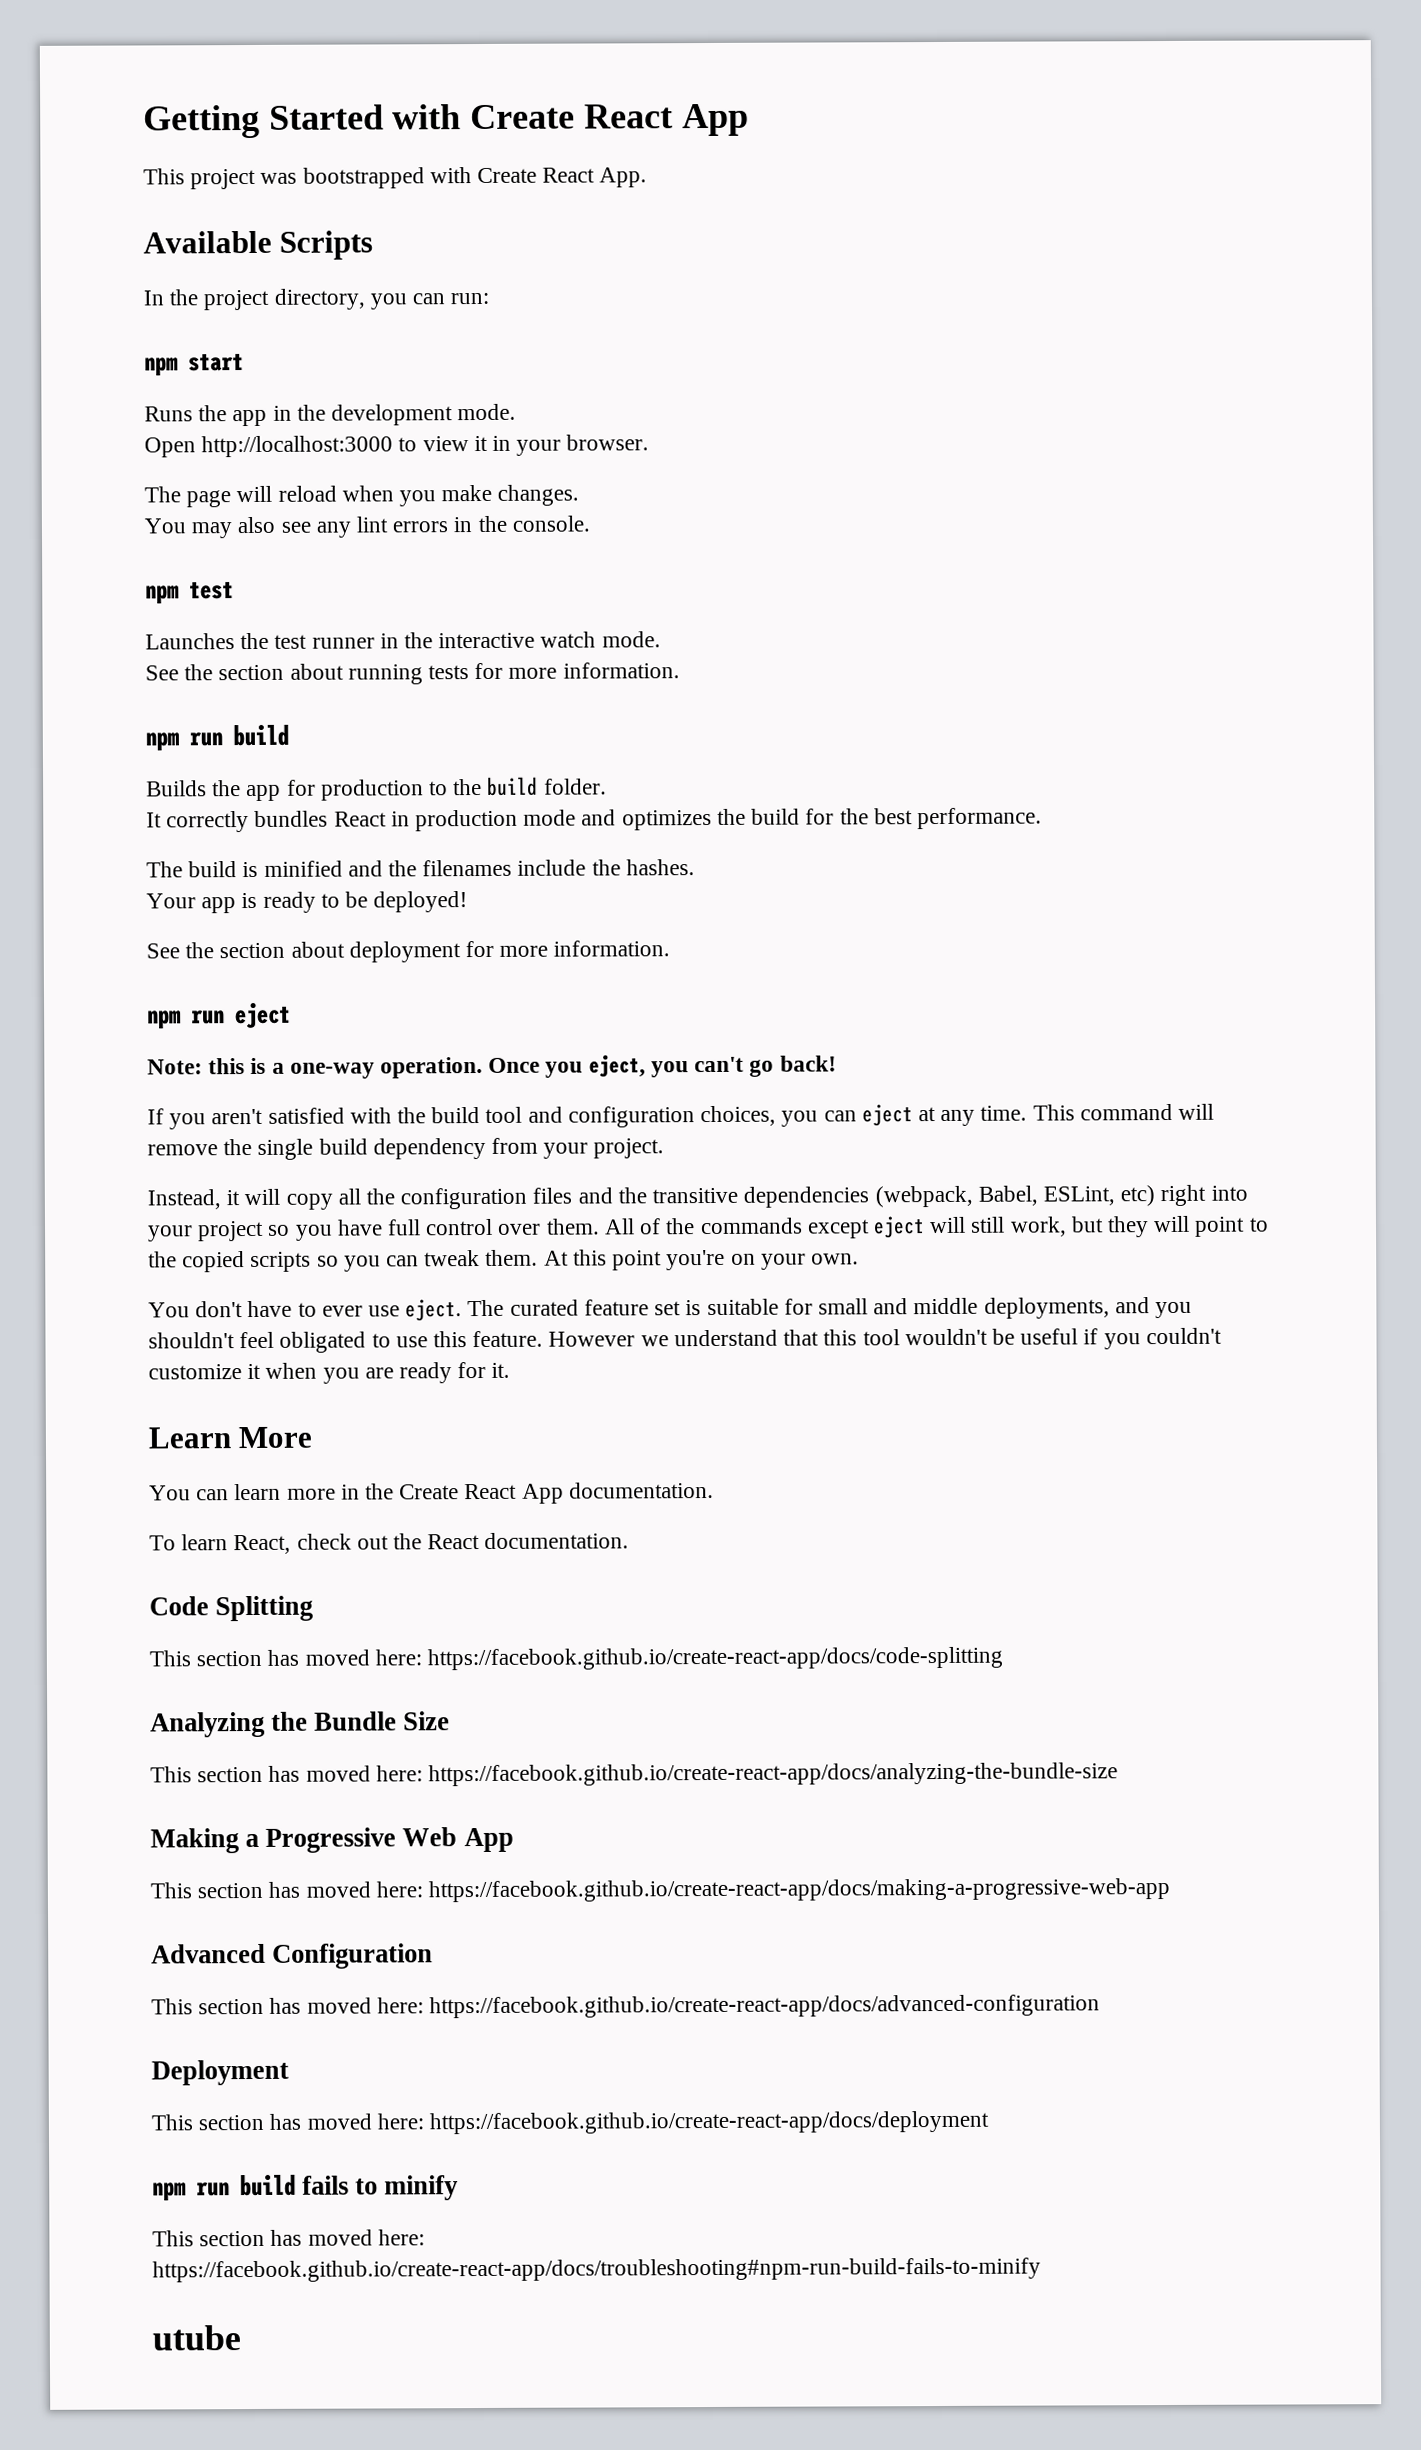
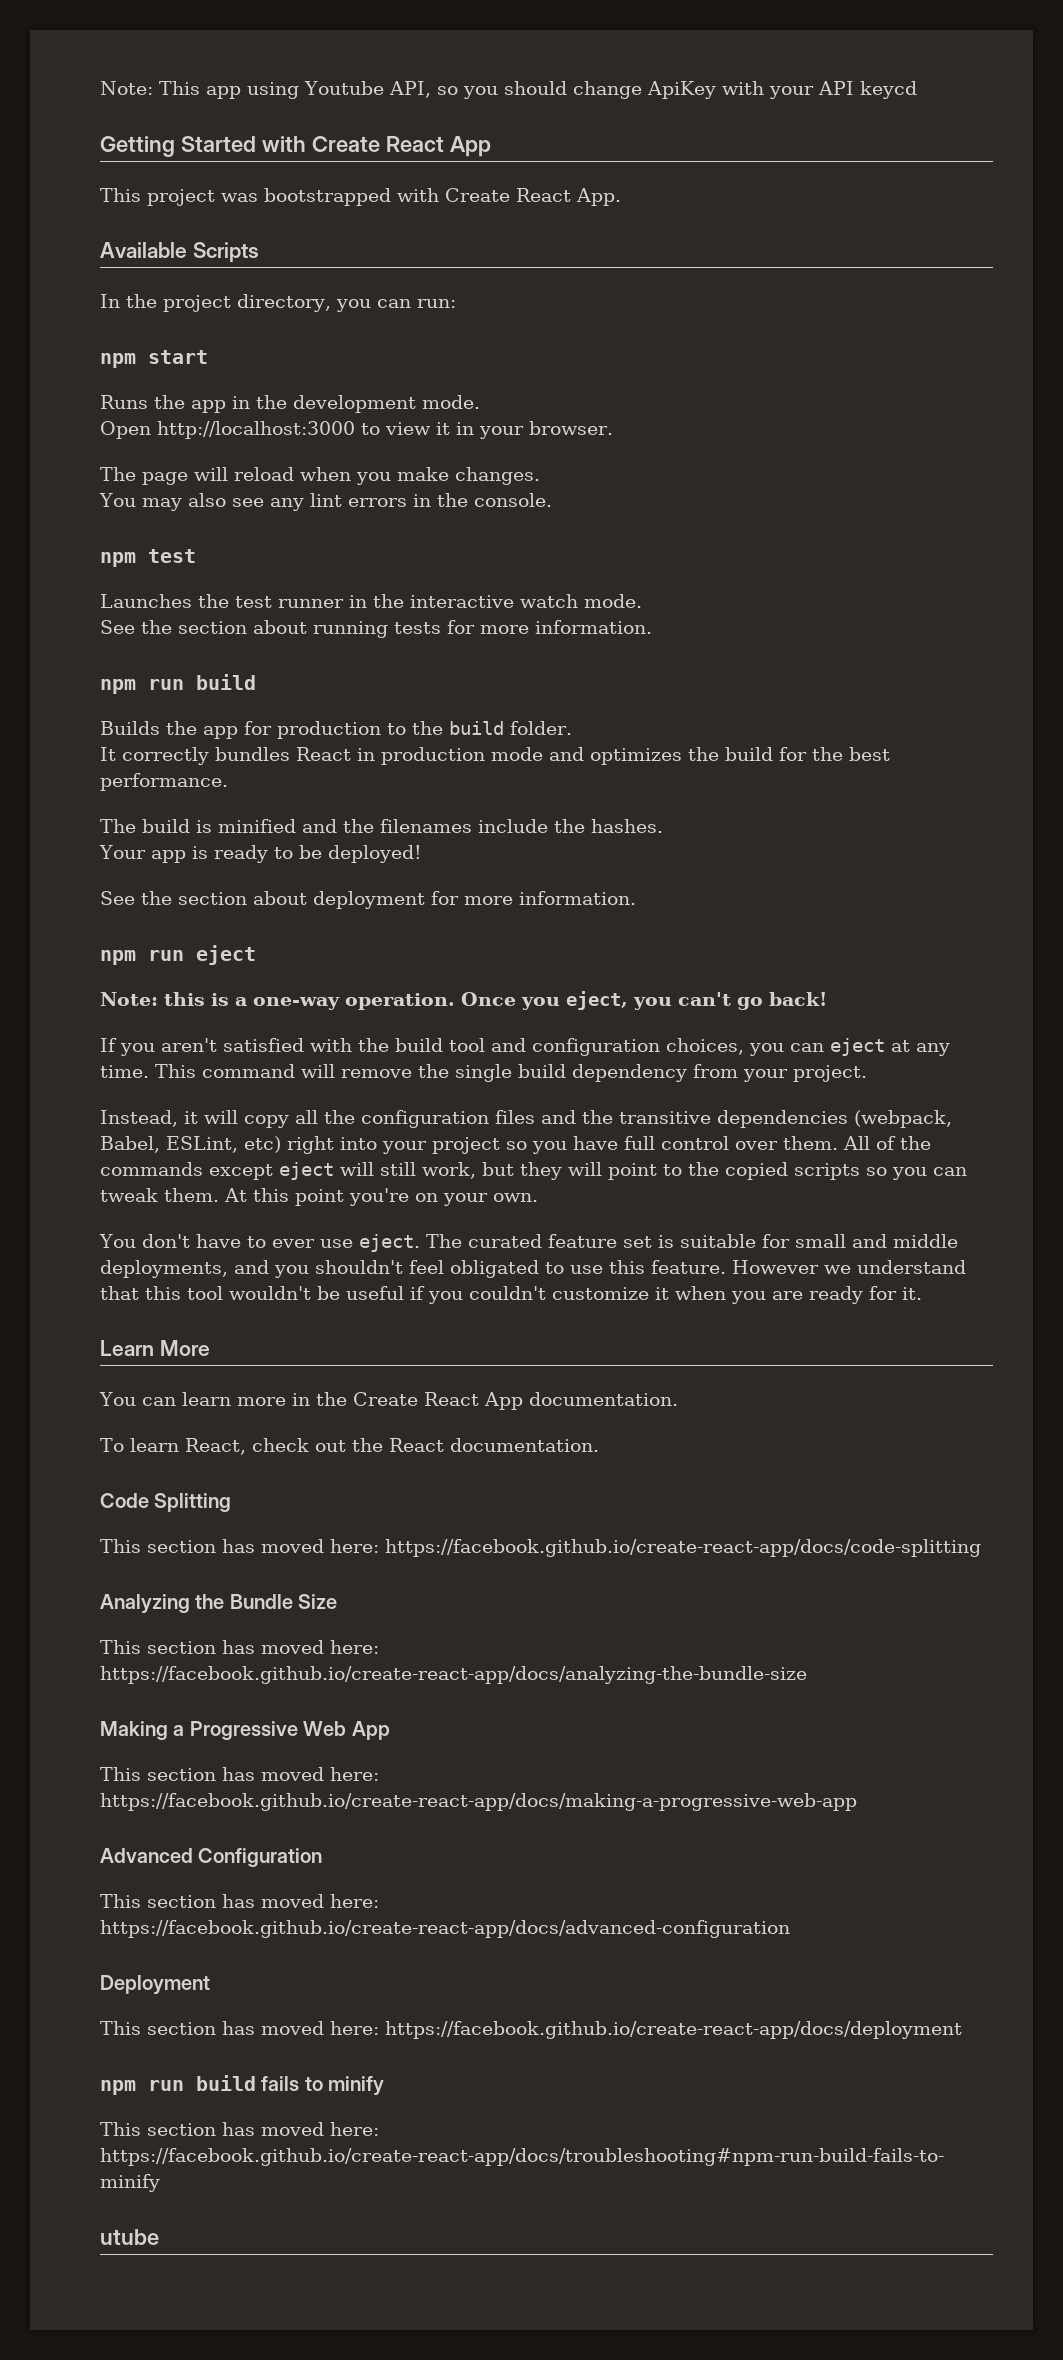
(143, 121) none -> [100,81,917,99] Note: This app using Youtube API, so you should change ApiKey with your API keycd //

